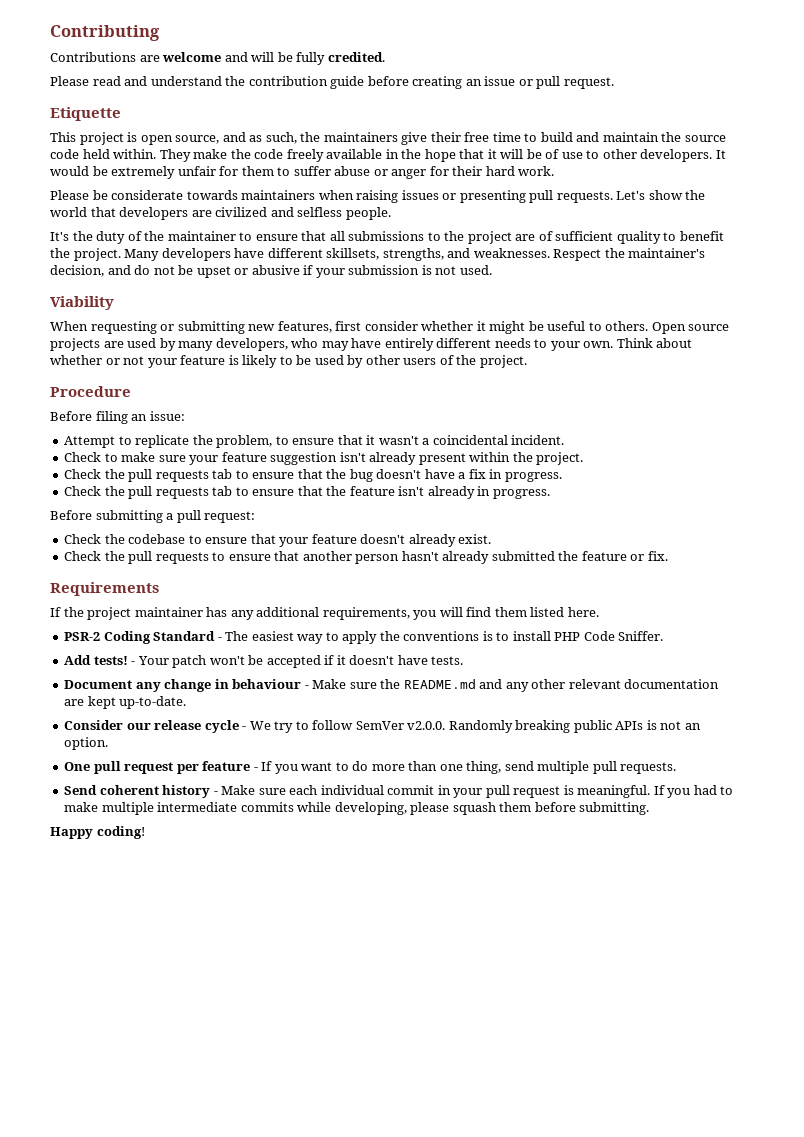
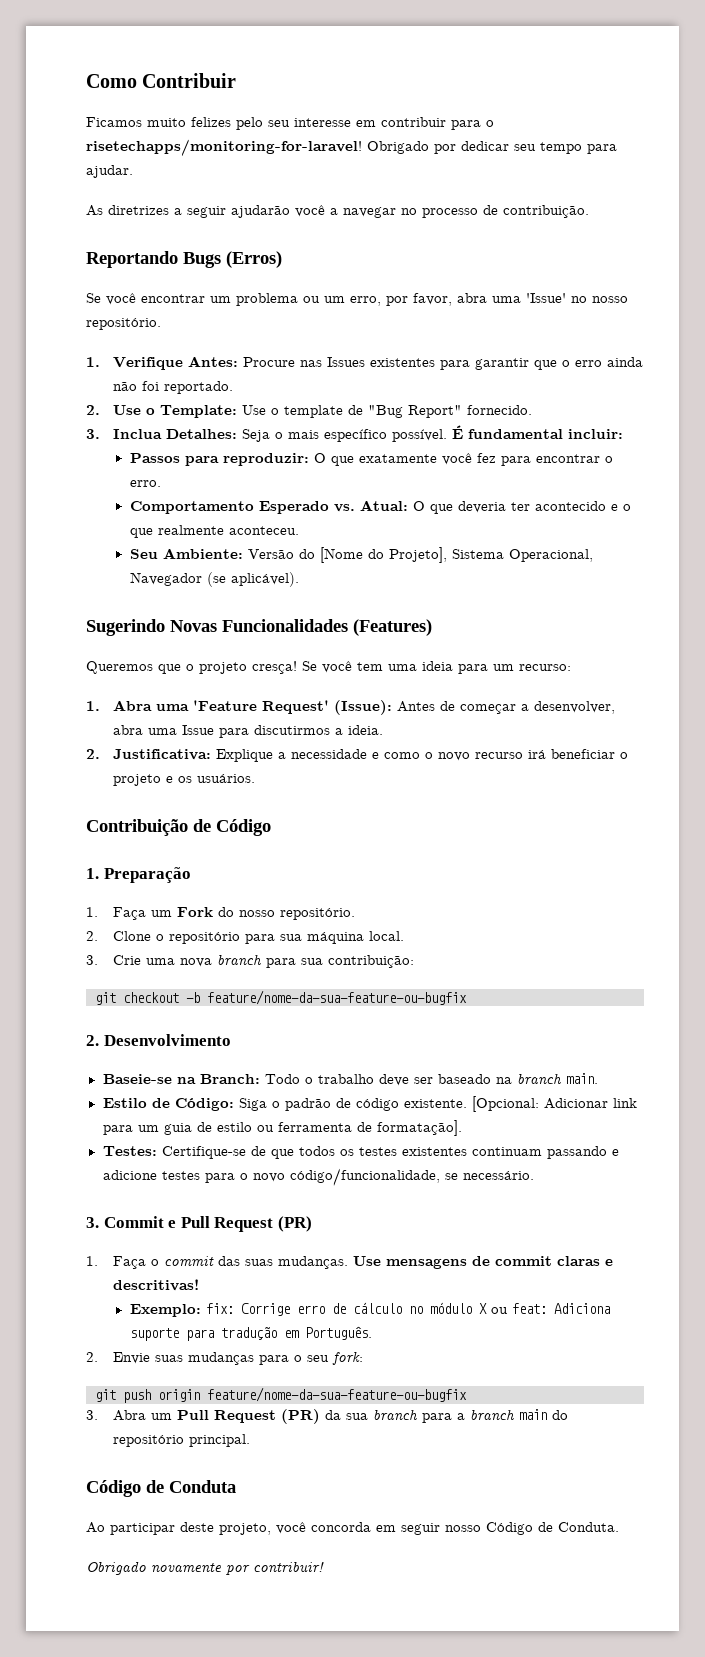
[50,25,160,41] [50,52,385,65] [50,76,614,89] [50,107,121,121] [50,132,726,145] [50,149,726,162] [50,166,555,179] [50,190,706,203] [50,207,391,220] [50,231,724,244] [50,248,706,261] [50,265,492,278] [50,296,114,310] [50,321,730,334] [50,338,693,351] [50,355,527,368] [50,386,131,397] [50,411,185,424] [64,435,565,448] [64,452,584,465] [64,469,562,482] [64,486,550,499] [50,510,256,523] [64,534,492,547] [64,551,668,564] [50,582,159,596] [50,607,599,620] [64,631,664,644] [64,655,464,668] [64,679,720,692] [64,696,187,709] [64,720,701,733] [64,737,109,750] [64,761,677,774] [64,785,734,798] [64,802,650,815] [50,826,145,839] Contributing // Contributions are welcome and will be fully credited. // Please read and understand the contribution guide before creating an issue or pull request. // Etiquette // This project is open source, and as such, the maintainers give their free time to build and maintain the source code held within. They make the code freely available in the hope that it will be of use to other developers. It would be extremely unfair for them to suffer abuse or anger for their hard work. // Please be considerate towards maintainers when raising issues or presenting pull requests. Let's show the world that developers are civilized and selfless people. // It's the duty of the maintainer to ensure that all submissions to the project are of sufficient quality to benefit the project. Many developers have different skillsets, strengths, and weaknesses. Respect the maintainer's decision, and do not be upset or abusive if your submission is not used. // Viability // When requesting or submitting new features, first consider whether it might be useful to others. Open source projects are used by many developers, who may have entirely different needs to your own. Think about whether or not your feature is likely to be used by other users of the project. // Procedure // Before filing an issue: // Attempt to replicate the problem, to ensure that it wasn't a coincidental incident. // Check to make sure your feature suggestion isn't already present within the project. // Check the pull requests tab to ensure that the bug doesn't have a fix in progress. // Check the pull requests tab to ensure that the feature isn't already in progress. // Before submitting a pull request: // Check the codebase to ensure that your feature doesn't already exist. // Check the pull requests to ensure that another person hasn't already submitted the feature or fix. // Requirements // If the project maintainer has any additional requirements, you will find them listed here. // PSR-2 Coding Standard - The easiest way to apply the conventions is to install PHP Code Sniffer. // Add tests! - Your patch won't be accepted if it doesn't have tests. // Document any change in behaviour - Make sure the README.md and any other relevant documentation are kept up-to-date. // Consider our release cycle - We try to follow SemVer v2.0.0. Randomly breaking public APIs is not an option. // One pull request per feature - If you want to do more than one thing, send multiple pull requests. // Send coherent history - Make sure each individual commit in your pull request is meaningful. If you had to make multiple intermediate commits while developing, please squash them before submitting. // Happy coding! -> [86,73,237,88] [86,117,494,130] [86,139,617,156] [86,165,133,178] [86,205,589,218] [86,251,282,268] [86,293,628,306] [86,318,161,330] [86,356,644,370] [113,381,234,394] [86,405,533,418] [86,425,624,442] [129,453,613,466] [129,480,161,487] [129,500,631,514] [129,525,299,538] [129,547,593,563] [129,572,299,587] [86,619,432,636] [86,661,571,674] [86,700,616,715] [113,725,384,738] [86,749,629,762] [113,774,256,786] [86,819,271,836] [86,867,191,883] [86,907,356,920] [86,931,405,944] [86,954,415,968] [95,990,467,1005] [86,1034,231,1046] [102,1073,598,1086] [102,1096,637,1112] [102,1120,462,1136] [102,1146,619,1159] [102,1168,534,1186] [86,1216,312,1232] [86,1256,614,1269] [113,1279,200,1291] [129,1302,610,1317] [129,1326,372,1341] [86,1351,364,1365] [95,1387,467,1403] [86,1409,569,1424] [113,1434,251,1447] [86,1480,236,1497] [86,1522,619,1535] [86,1561,324,1575] Como Contribuir // Ficamos muito felizes pelo seu interesse em contribuir para o risetechapps/monitoring-for-laravel! Obrigado por dedicar seu tempo para ajudar. // As diretrizes a seguir ajudarão você a navegar no processo de contribuição. // Reportando Bugs (Erros) // Se você encontrar um problema ou um erro, por favor, abra uma 'Issue' no nosso repositório. // 1. Verifique Antes: Procure nas Issues existentes para garantir que o erro ainda não foi reportado. // 2. Use o Template: Use o template de "Bug Report" fornecido. // 3. Inclua Detalhes: Seja o mais específico possível. É fundamental incluir: // Passos para reproduzir: O que exatamente você fez para encontrar o erro. // Comportamento Esperado vs. Atual: O que deveria ter acontecido e o que realmente aconteceu. // Seu Ambiente: Versão do [Nome do Projeto], Sistema Operacional, Navegador (se aplicável). // Sugerindo Novas Funcionalidades (Features) // Queremos que o projeto cresça! Se você tem uma ideia para um recurso: // 1. Abra uma 'Feature Request' (Issue): Antes de começar a desenvolver, abra uma Issue para discutirmos a ideia. // 2. Justificativa: Explique a necessidade e como o novo recurso irá beneficiar o projeto e os usuários. // Contribuição de Código // 1. Preparação // 1. Faça um Fork do nosso repositório. // 2. Clone o repositório para sua máquina local. // 3. Crie uma nova branch para sua contribuição: // git checkout -b feature/nome-da-sua-feature-ou-bugfix // 2. Desenvolvimento // Baseie-se na Branch: Todo o trabalho deve ser baseado na branch main. // Estilo de Código: Siga o padrão de código existente. [Opcional: Adicionar link para um guia de estilo ou ferramenta de formatação]. // Testes: Certifique-se de que todos os testes existentes continuam passando e adicione testes para o novo código/funcionalidade, se necessário. // 3. Commit e Pull Request (PR) // 1. Faça o commit das suas mudanças. Use mensagens de commit claras e descritivas! // Exemplo: fix: Corrige erro de cálculo no módulo X ou feat: Adiciona suporte para tradução em Português. // 2. Envie suas mudanças para o seu fork: // git push origin feature/nome-da-sua-feature-ou-bugfix // 3. Abra um Pull Request (PR) da sua branch para a branch main do repositório principal. // Código de Conduta // Ao participar deste projeto, você concorda em seguir nosso Código de Conduta. // Obrigado novamente por contribuir!

